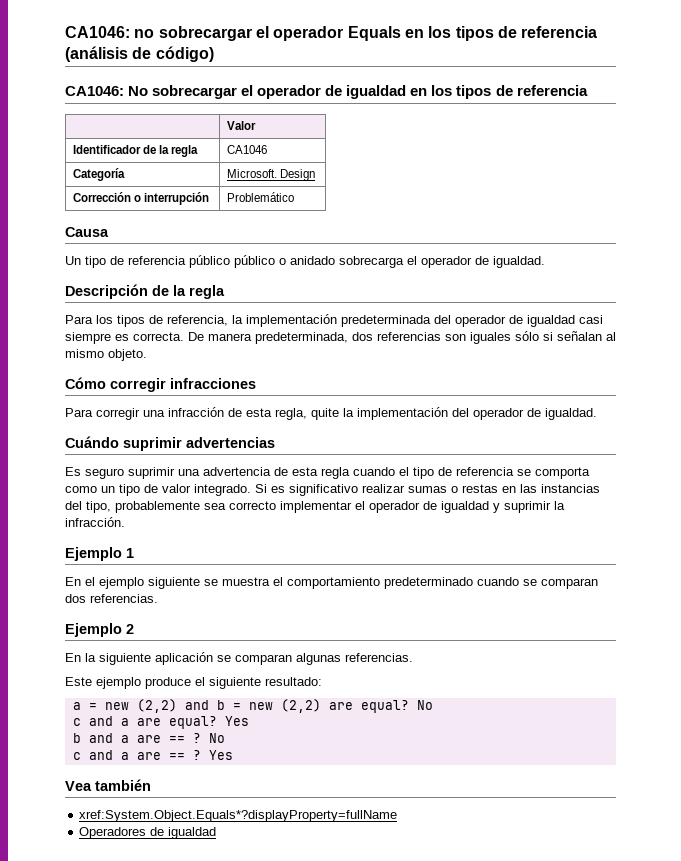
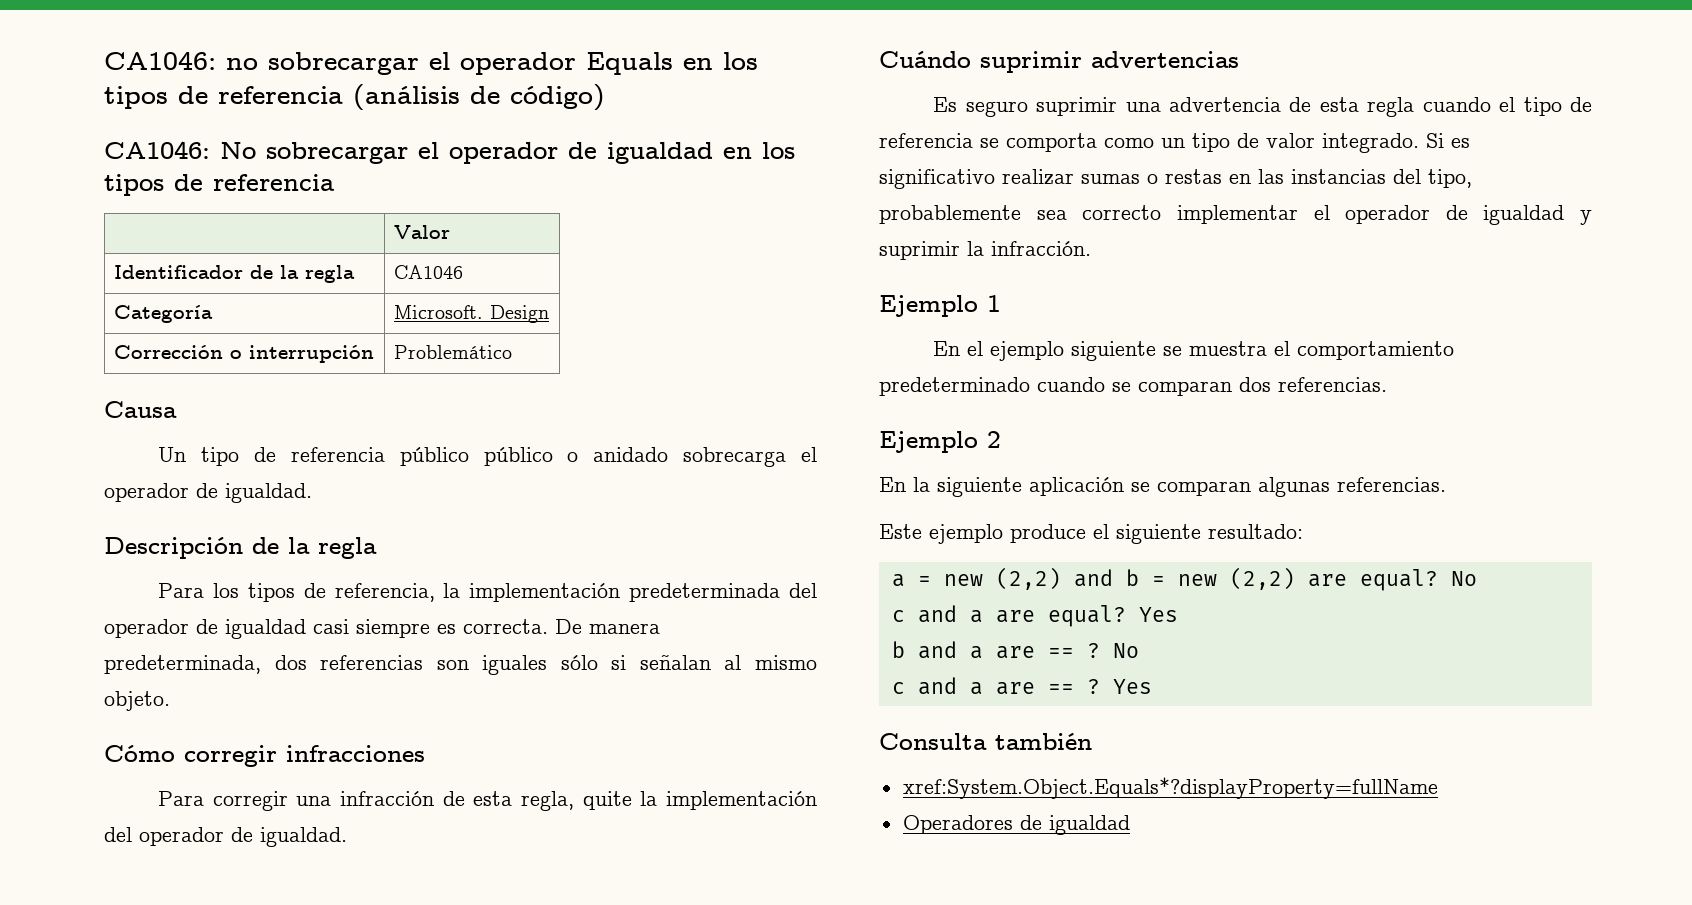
[65,781,92,791] Vea -> [879,733,987,750] Consulta

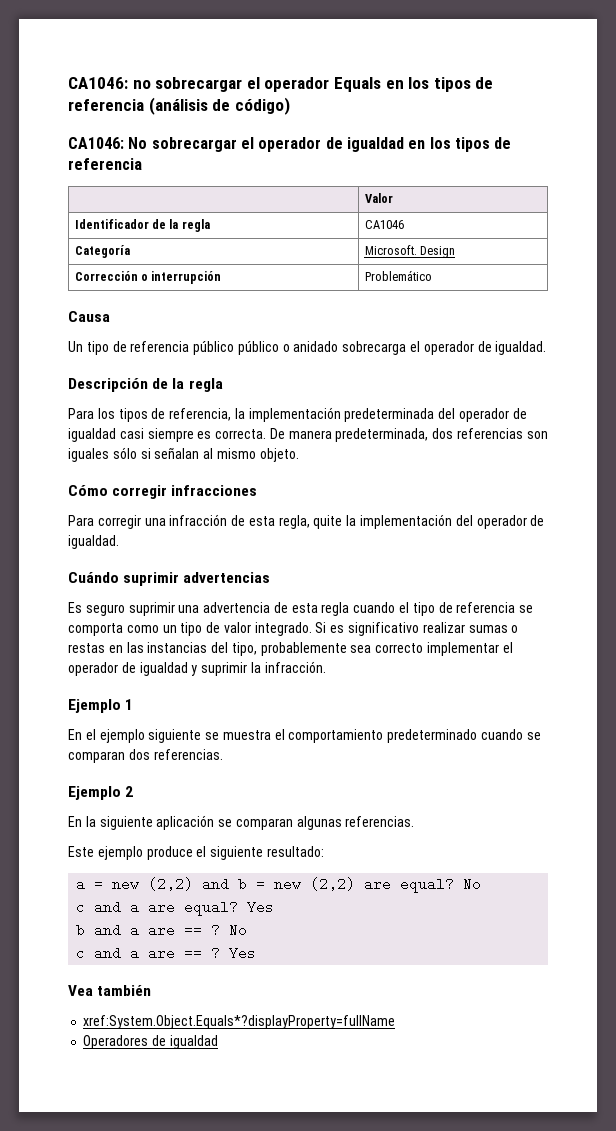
[879,733,987,750] Consulta -> [68,985,93,996] Vea

